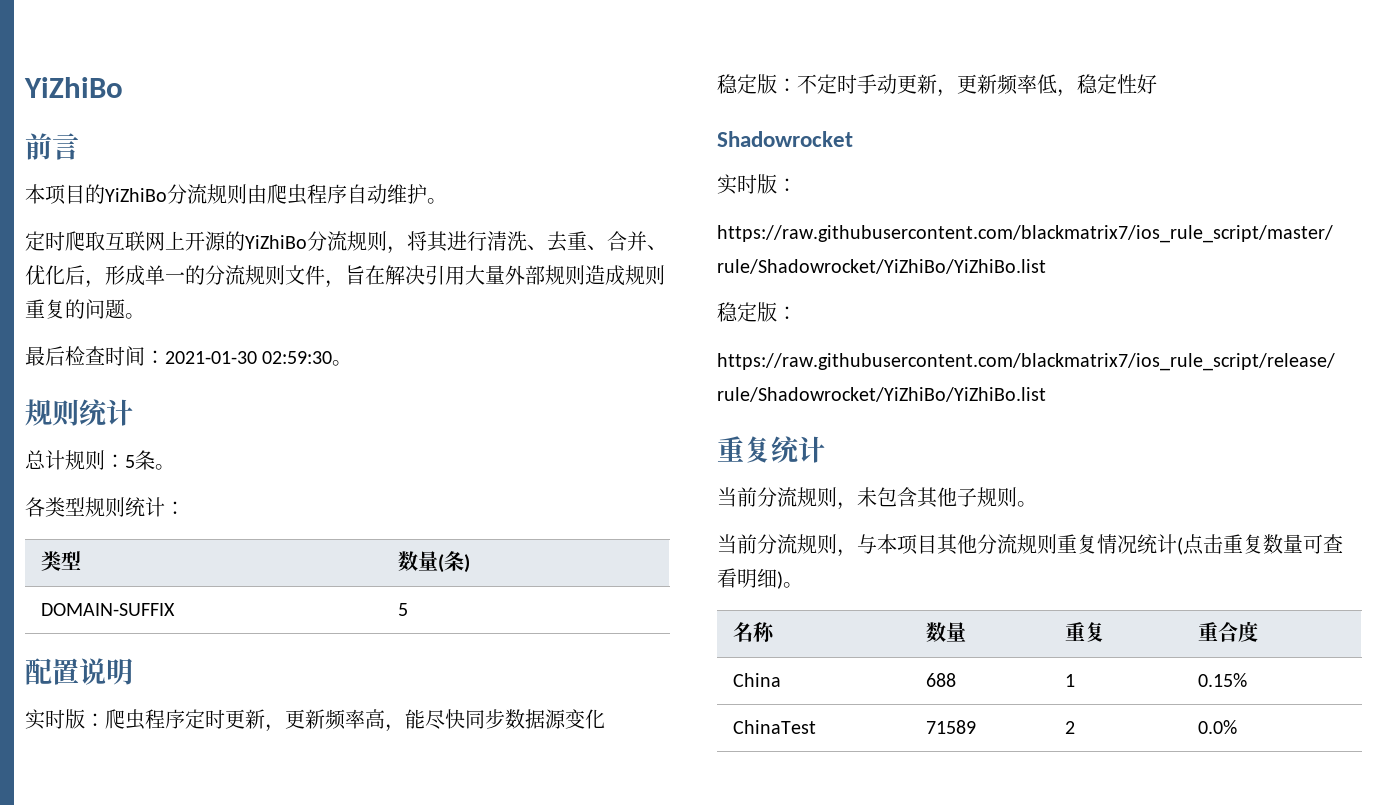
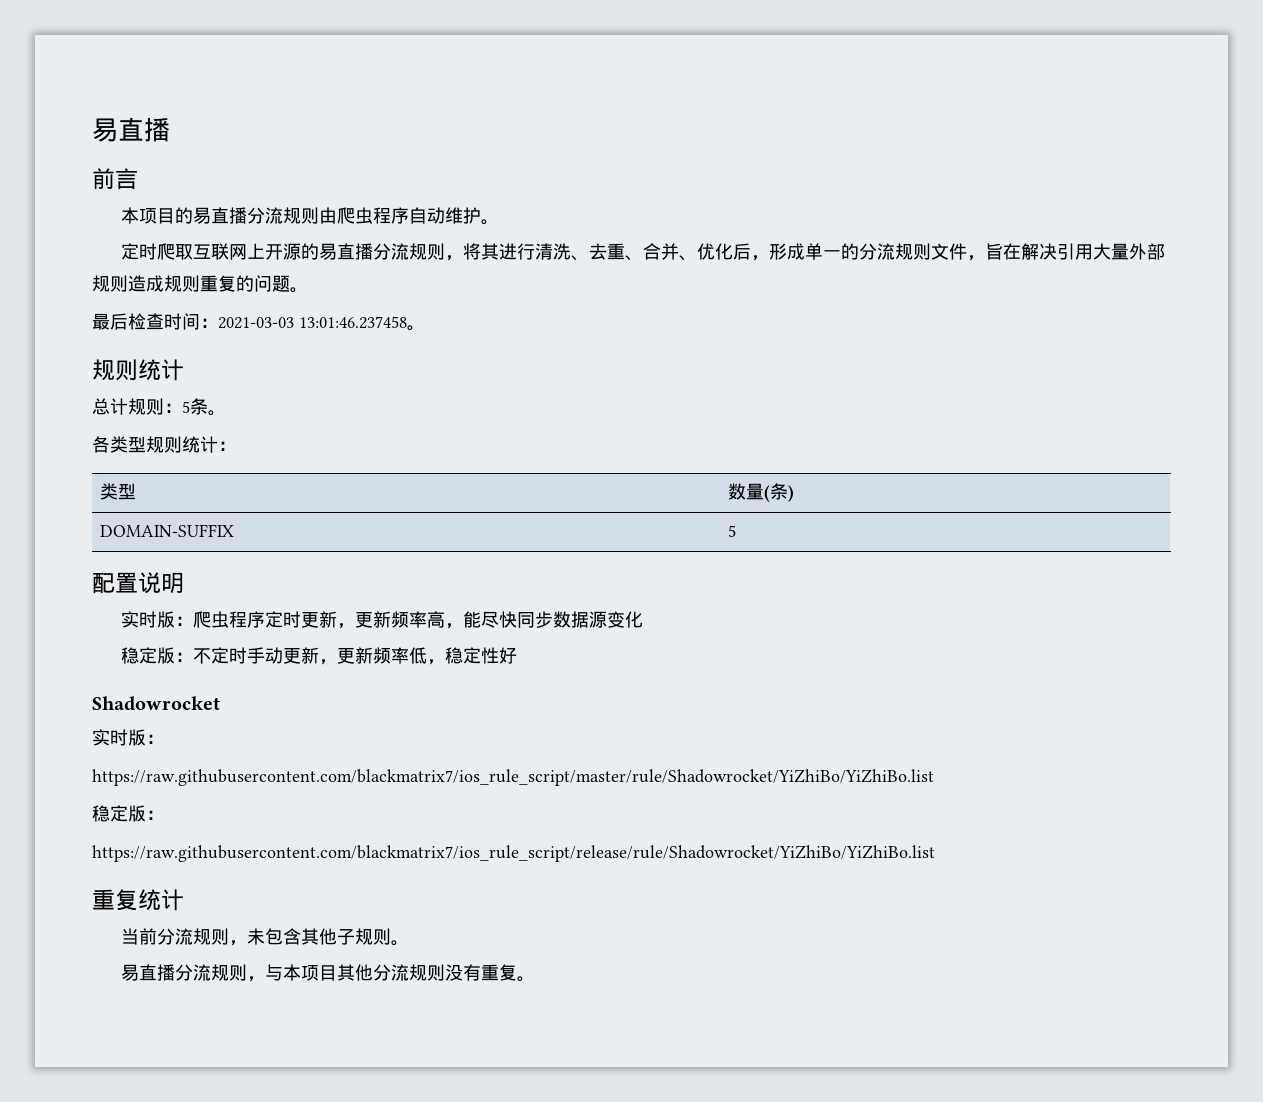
[24,77,123,98] YiZhiBo -> [92,117,170,142] 易直播
[105,188,167,202] YiZhiBo -> [193,207,248,224] 易直播
[245,235,307,249] YiZhiBo -> [319,243,374,260] 易直播
[165,351,333,364] 2021-01-30 02:59:30 -> [218,316,407,329] 2021-03-03 13:01:46.237458
[717,534,757,554] 当前 -> [121,964,176,981] 易直播
[1057,534,1343,555] [717,568,803,589] [732,622,775,642] [925,622,966,642] [1064,622,1105,642] [1197,621,1258,642] [732,673,781,687] [925,673,956,687] [1064,674,1075,687] [1197,673,1247,687] [732,720,816,734] [925,720,976,734] [1064,721,1075,734] [1197,720,1237,734] 重复情况统计(点击重复数量可查看明细)。 // 名称 | 数量 | 重复 | 重合度 // China | 688 | 1 | 0.15% // ChinaTest | 71589 | 2 | 0.0% -> [445,964,536,982] 没有重复。

